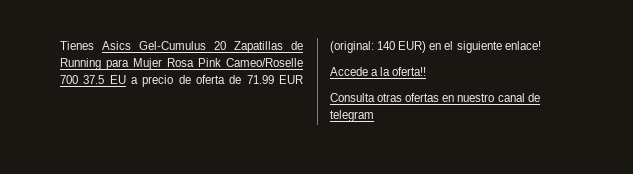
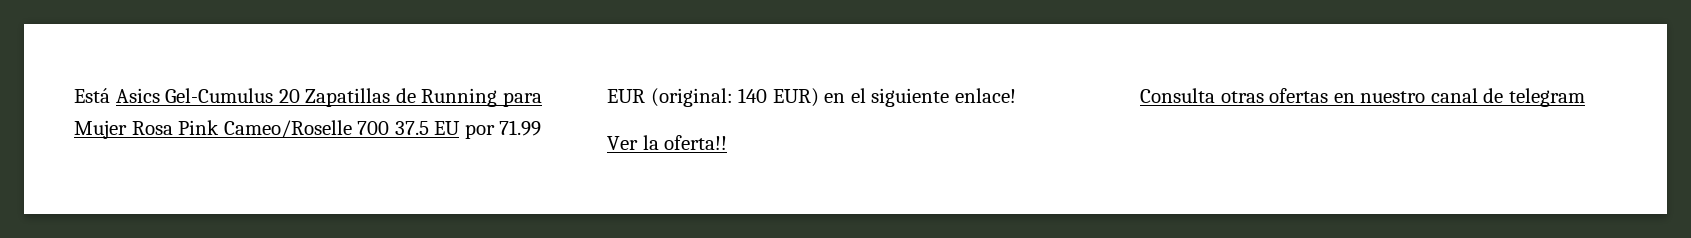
[60,41,94,50] Tienes -> [74,88,110,103] Está
[131,75,242,87] a precio de oferta de -> [464,124,495,139] por
[330,67,379,76] Accede a -> [607,136,638,150] Ver

